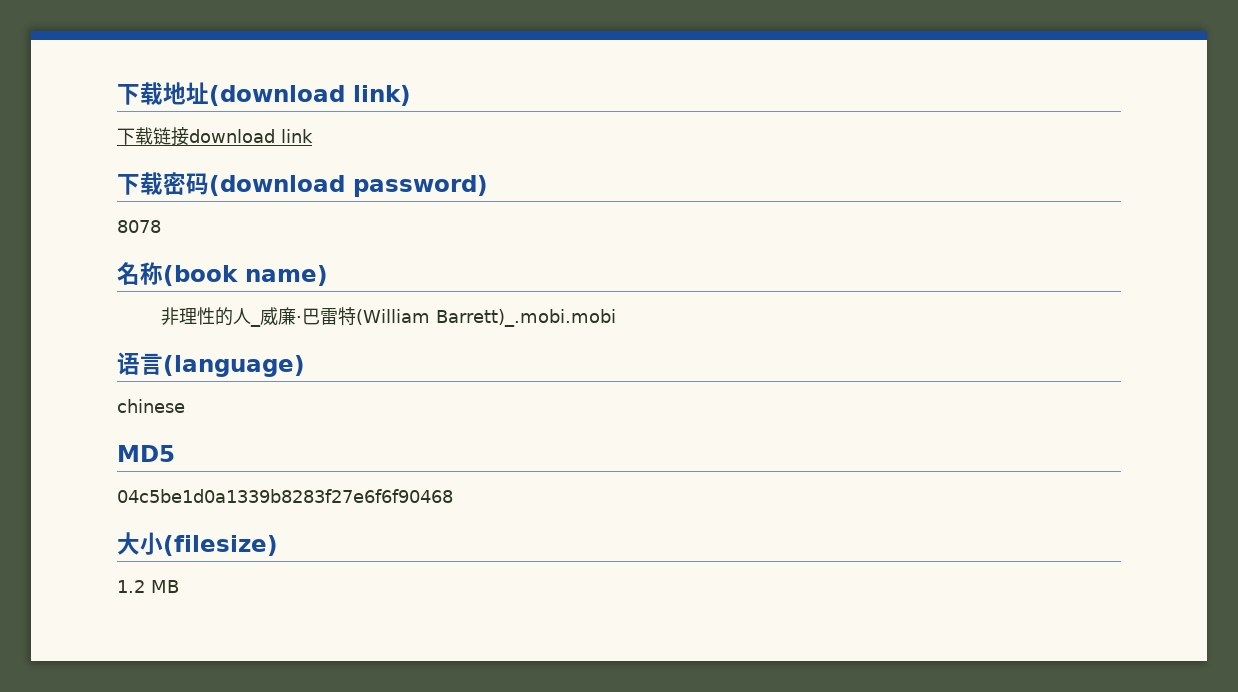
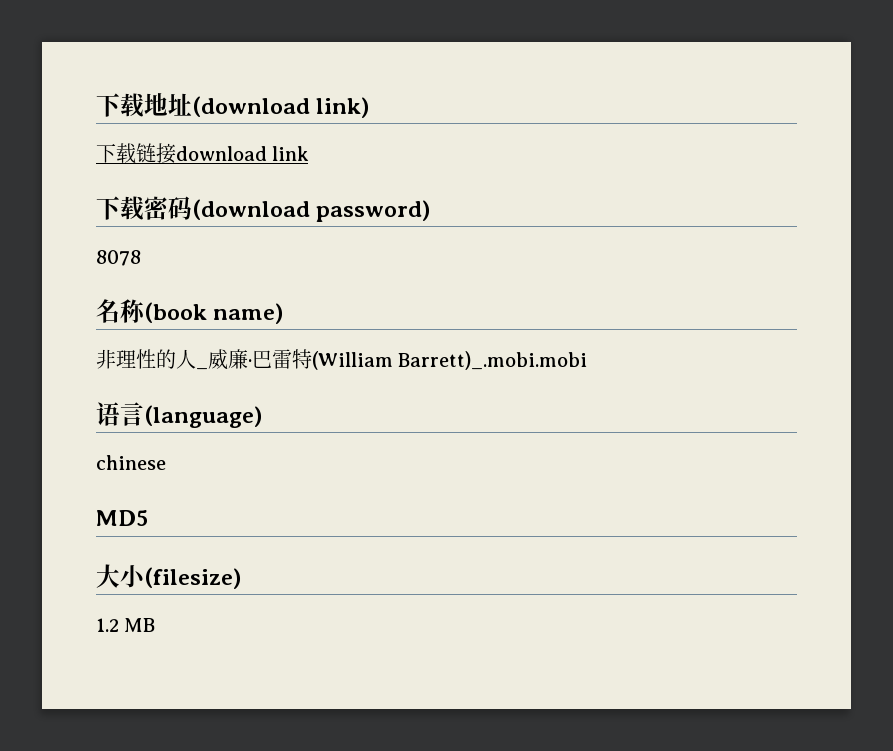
[117,489,453,503] // 04c5be1d0a1339b8283f27e6f6f90468 -> (148, 518) none

